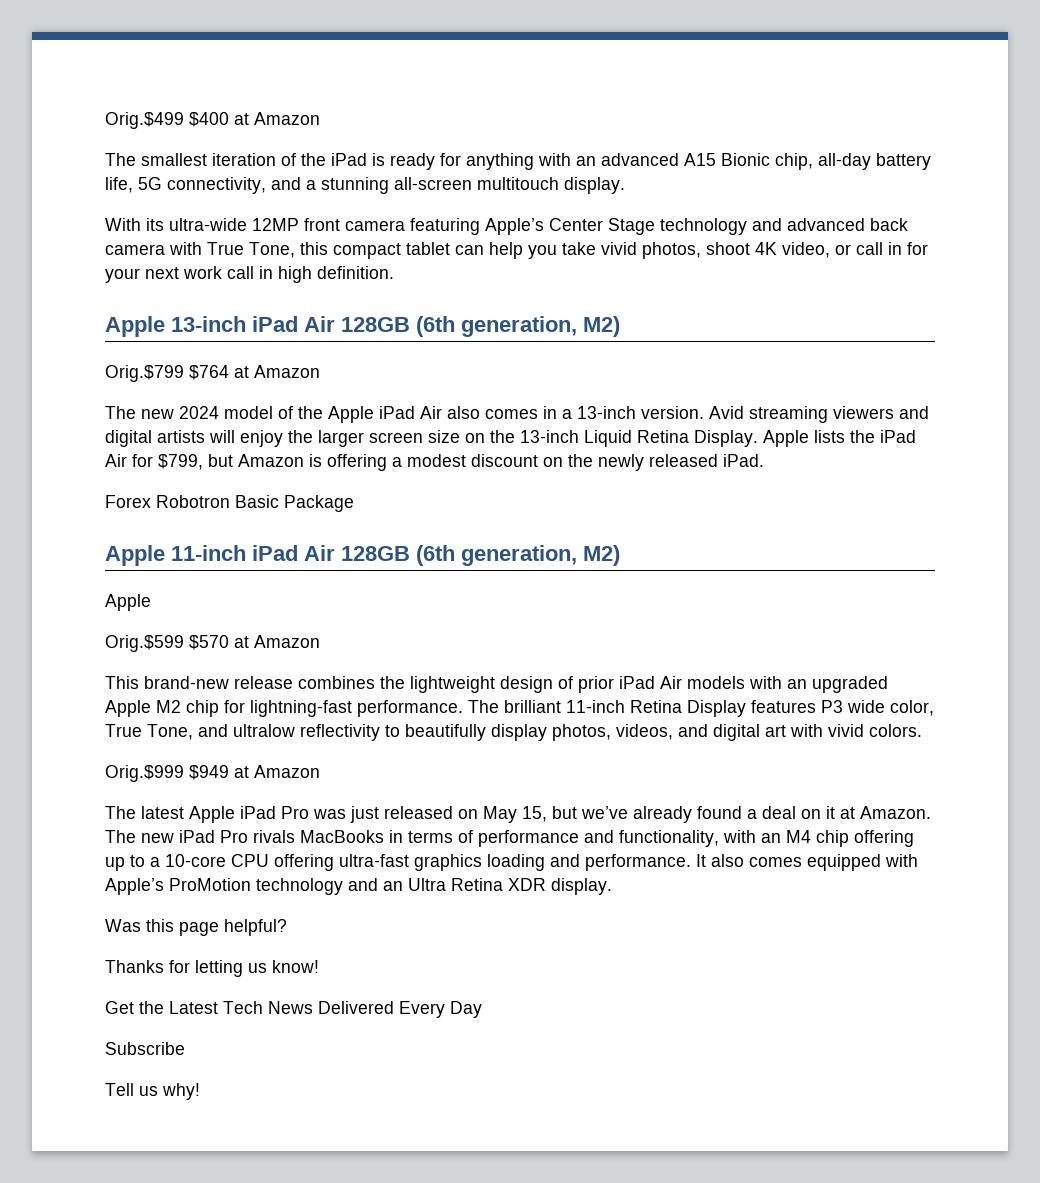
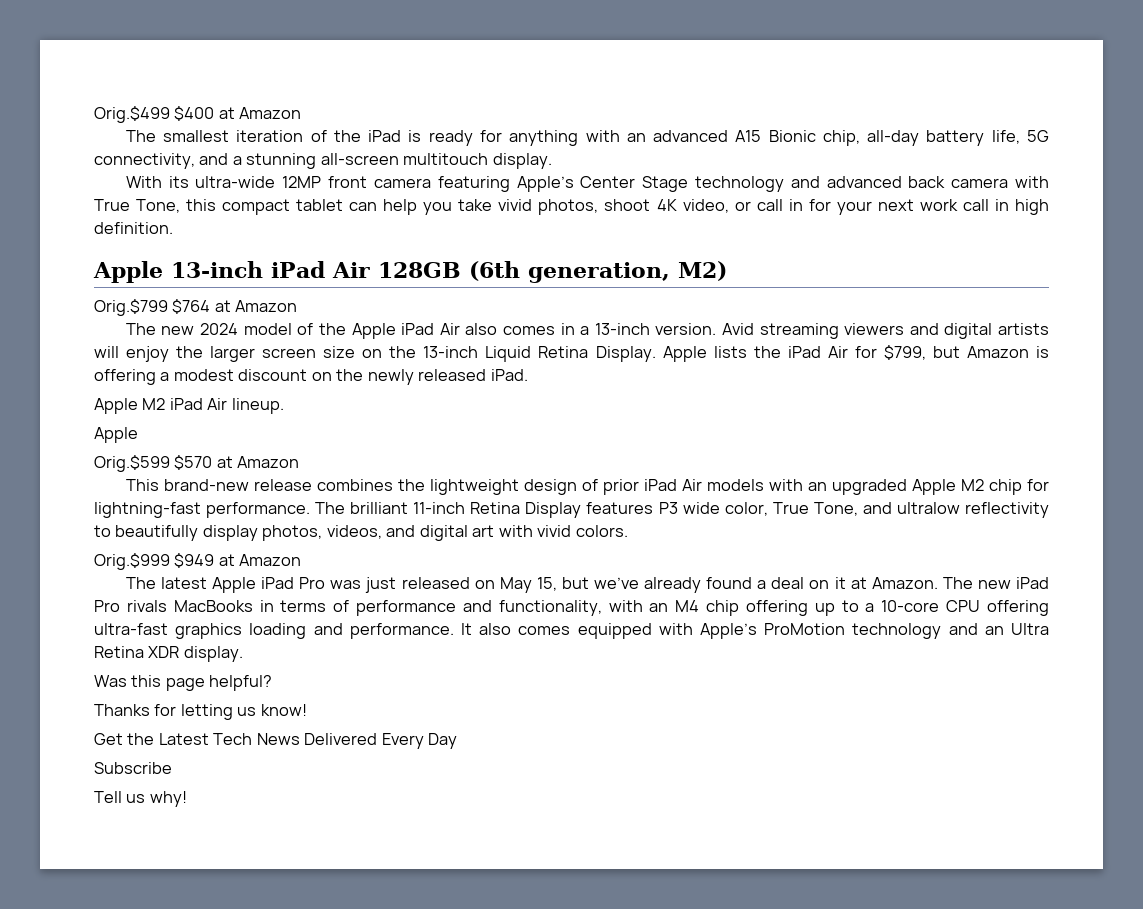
[105,495,354,512] [105,545,620,566] // Forex Robotron Basic Package // Apple 11-inch iPad Air 128GB (6th generation, M2) -> [94,398,284,414] // Apple M2 iPad Air lineup.

